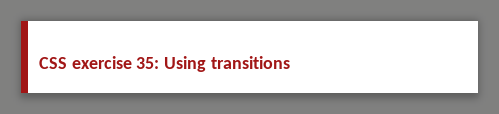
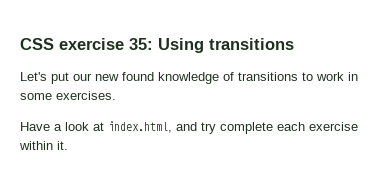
(290, 62) none -> [20,72,358,84] [20,91,116,100] [20,121,358,134] [19,141,68,150] // Let's put our new found knowledge of transitions to work in some exercises. // Have a look at index.html, and try complete each exercise within it.

